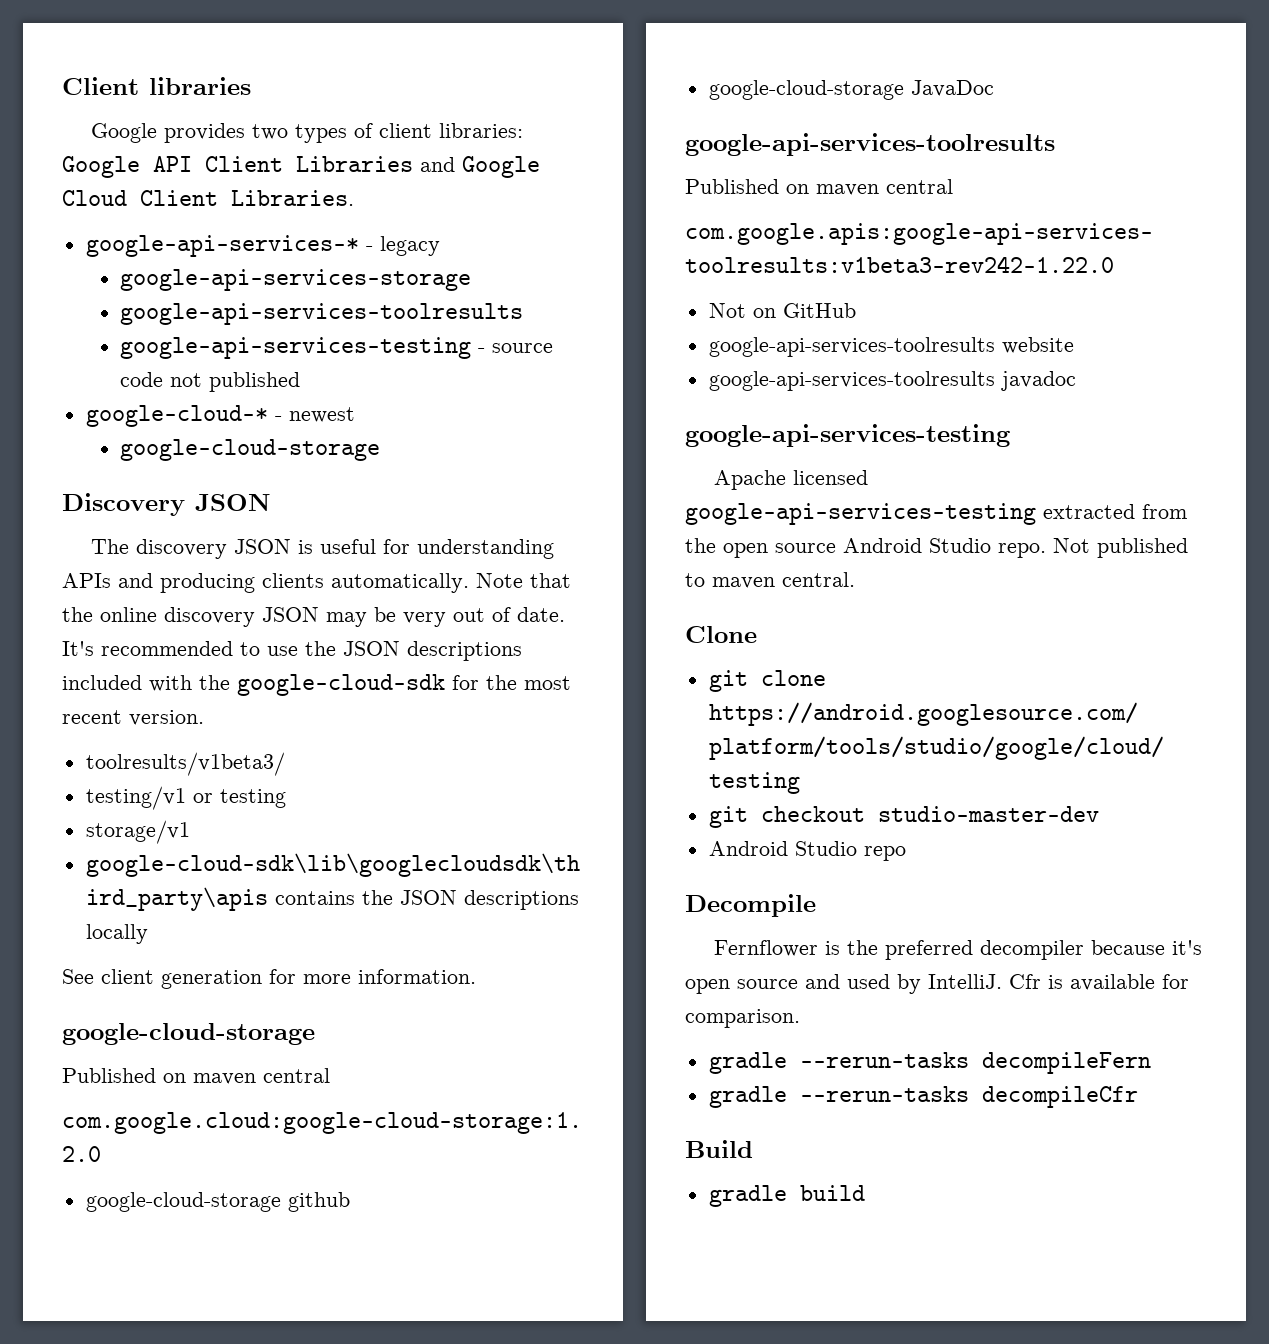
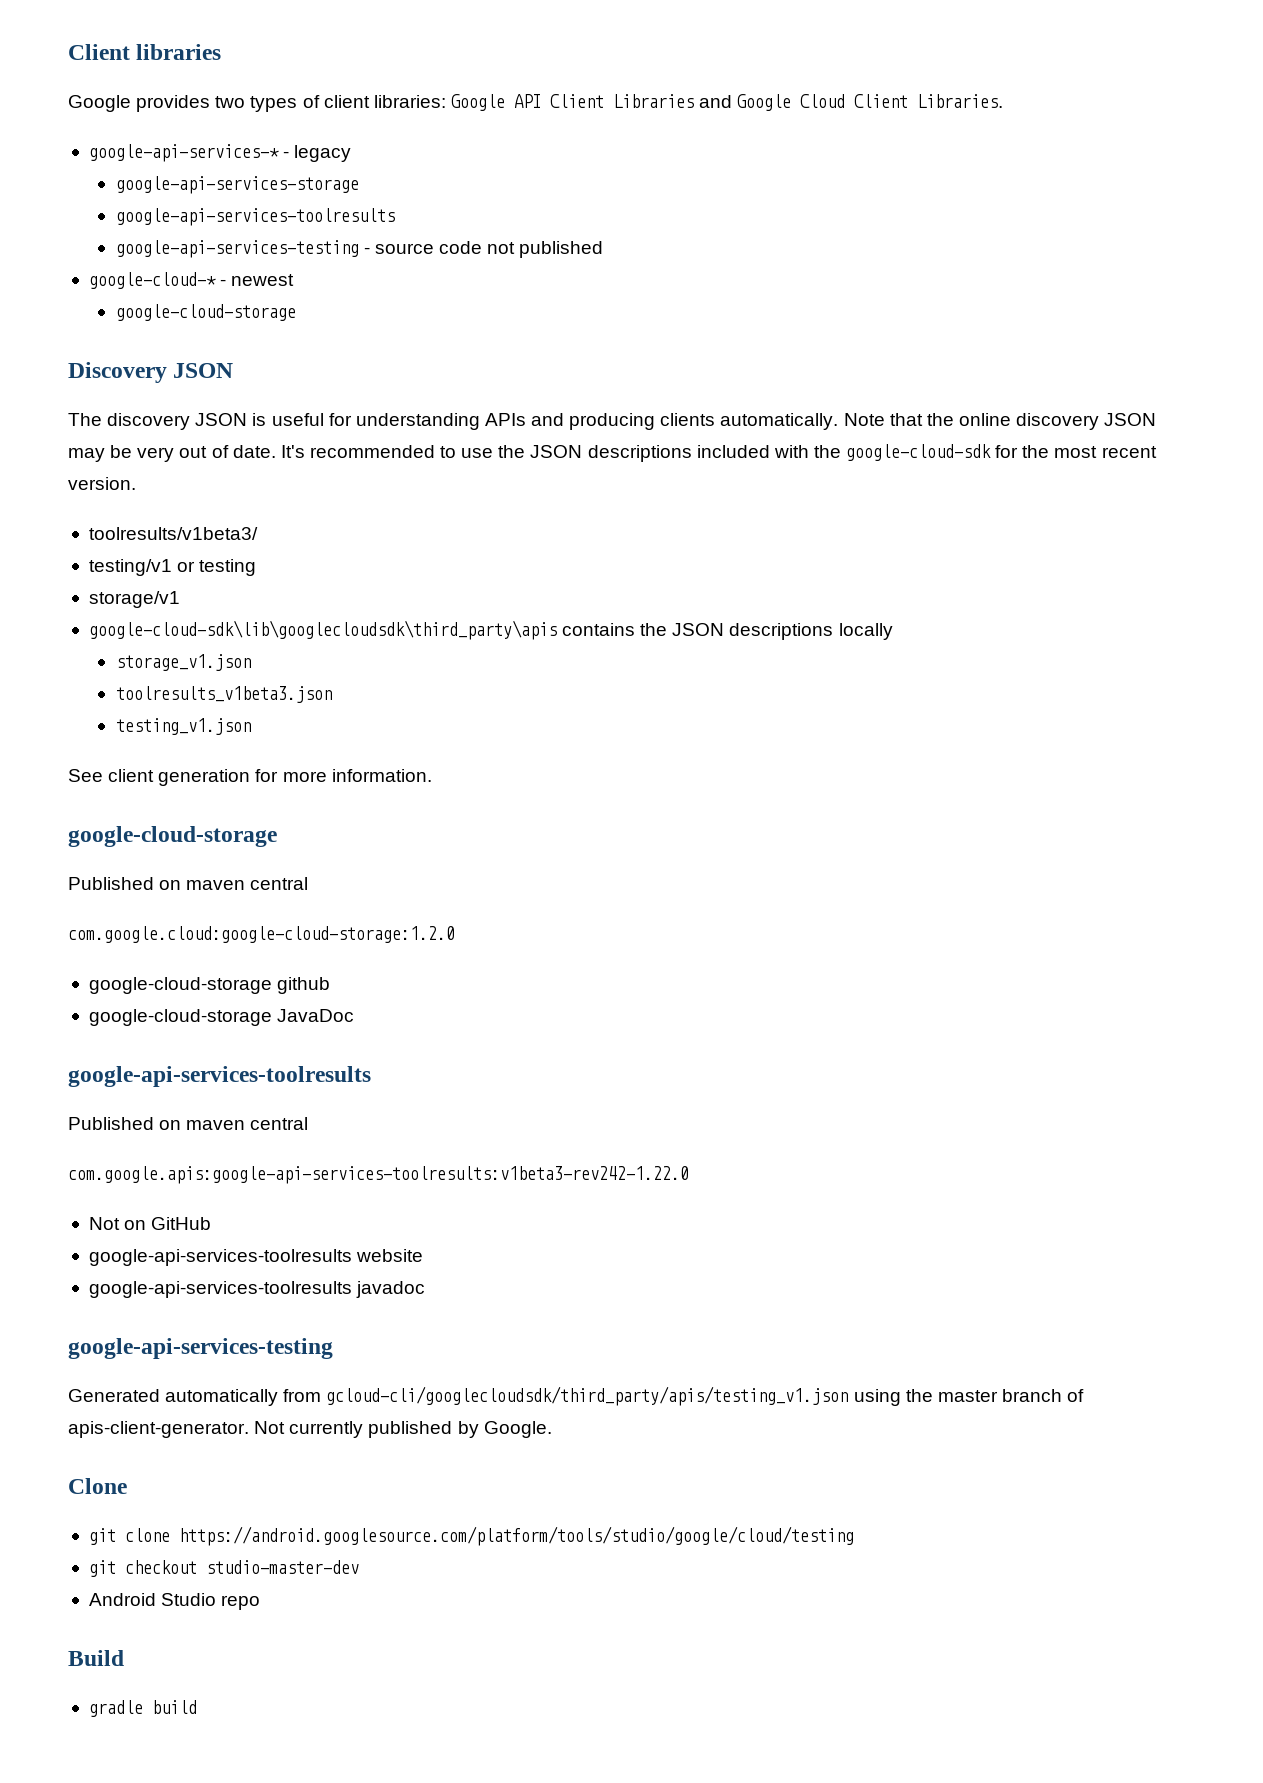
(148, 934) none -> [115,654,251,671] [115,686,332,703] [115,718,251,735] // storage_v1.json // toolresults_v1beta3.json // testing_v1.json
[713,470,868,490] [685,503,1187,525] [685,538,1188,558] [685,572,855,589] Apache licensed google-api-services-testing extracted from the open source Android Studio repo. Not published to maven central. -> [68,1386,1085,1406] [68,1421,552,1438] Generated automatically from gcloud-cli/googlecloudsdk/third_party/apis/testing_v1.json using the master branch of apis-client-generator. Not currently published by Google.
[685,894,816,917] [713,940,1202,960] [685,974,1189,994] [685,1009,800,1028] [708,1052,1151,1074] [708,1086,1138,1108] // Decompile // Fernflower is the preferred decompiler because it's open source and used by IntelliJ. Cfr is available for comparison. // gradle --rerun-tasks decompileFern // gradle --rerun-tasks decompileCfr -> (261, 1602) none

